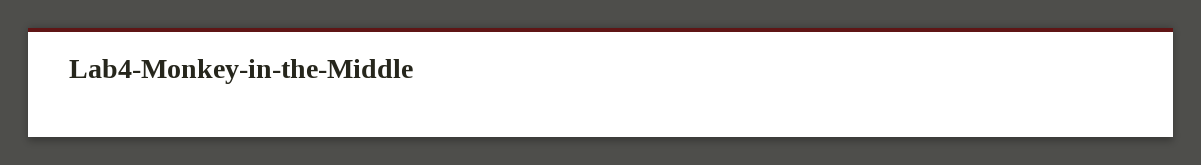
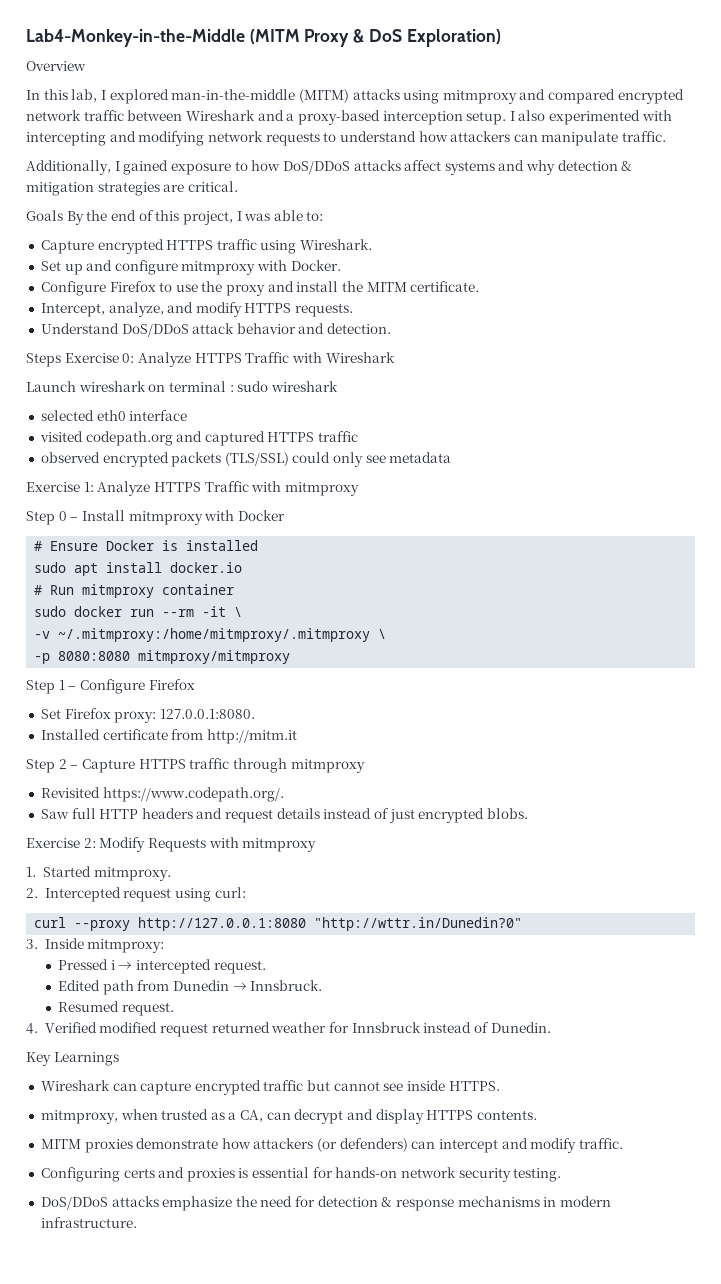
(413, 71) none -> [249,29,501,47] [26,61,86,71] [26,89,684,104] [26,110,672,125] [26,131,667,146] [26,160,633,175] [26,181,238,196] [26,210,324,225] [40,239,373,254] [40,260,341,275] [40,281,480,296] [40,302,354,317] [40,323,392,337] [26,352,395,367] [26,381,338,392] [40,410,188,421] [39,431,359,446] [40,452,452,467] [26,481,359,496] [26,510,285,525] [34,540,259,551] [34,562,243,576] [34,584,235,598] [34,606,243,617] [34,628,387,642] [34,650,291,664] [26,679,195,694] [40,708,255,723] [40,729,297,744] [26,758,365,773] [40,787,284,802] [40,808,528,823] [26,837,317,852] [26,866,171,881] [26,887,246,902] [34,917,523,931] [26,938,165,953] [58,959,266,974] [58,980,323,995] [58,1001,174,1016] [26,1022,551,1037] [26,1052,119,1066] [40,1080,500,1095] [40,1109,537,1124] [40,1138,623,1153] [40,1167,562,1182] [40,1196,611,1211] [40,1217,137,1228] (MITM Proxy & DoS Exploration) // Overview // In this lab, I explored man-in-the-middle (MITM) attacks using mitmproxy and compared encrypted network traffic between Wireshark and a proxy-based interception setup. I also experimented with intercepting and modifying network requests to understand how attackers can manipulate traffic. // Additionally, I gained exposure to how DoS/DDoS attacks affect systems and why detection & mitigation strategies are critical. // Goals By the end of this project, I was able to: // Capture encrypted HTTPS traffic using Wireshark. // Set up and configure mitmproxy with Docker. // Configure Firefox to use the proxy and install the MITM certificate. // Intercept, analyze, and modify HTTPS requests. // Understand DoS/DDoS attack behavior and detection. // Steps Exercise 0: Analyze HTTPS Traffic with Wireshark // Launch wireshark on terminal : sudo wireshark // selected eth0 interface // visited codepath.org and captured HTTPS traffic // observed encrypted packets (TLS/SSL) could only see metadata // Exercise 1: Analyze HTTPS Traffic with mitmproxy // Step 0 – Install mitmproxy with Docker // # Ensure Docker is installed // sudo apt install docker.io // # Run mitmproxy container // sudo docker run --rm -it \ // -v ~/.mitmproxy:/home/mitmproxy/.mitmproxy \ // -p 8080:8080 mitmproxy/mitmproxy // Step 1 – Configure Firefox // Set Firefox proxy: 127.0.0.1:8080. // Installed certificate from http://mitm.it // Step 2 – Capture HTTPS traffic through mitmproxy // Revisited https://www.codepath.org/. // Saw full HTTP headers and request details instead of just encrypted blobs. // Exercise 2: Modify Requests with mitmproxy // 1. Started mitmproxy. // 2. Intercepted request using curl: // curl --proxy http://127.0.0.1:8080 "http://wttr.in/Dunedin?0" // 3. Inside mitmproxy: // Pressed i → intercepted request. // Edited path from Dunedin → Innsbruck. // Resumed request. // 4. Verified modified request returned weather for Innsbruck instead of Dunedin. // Key Learnings // Wireshark can capture encrypted traffic but cannot see inside HTTPS. // mitmproxy, when trusted as a CA, can decrypt and display HTTPS contents. // MITM proxies demonstrate how attackers (or defenders) can intercept and modify traffic. // Configuring certs and proxies is essential for hands-on network security testing. // DoS/DDoS attacks emphasize the need for detection & response mechanisms in modern infrastructure.

